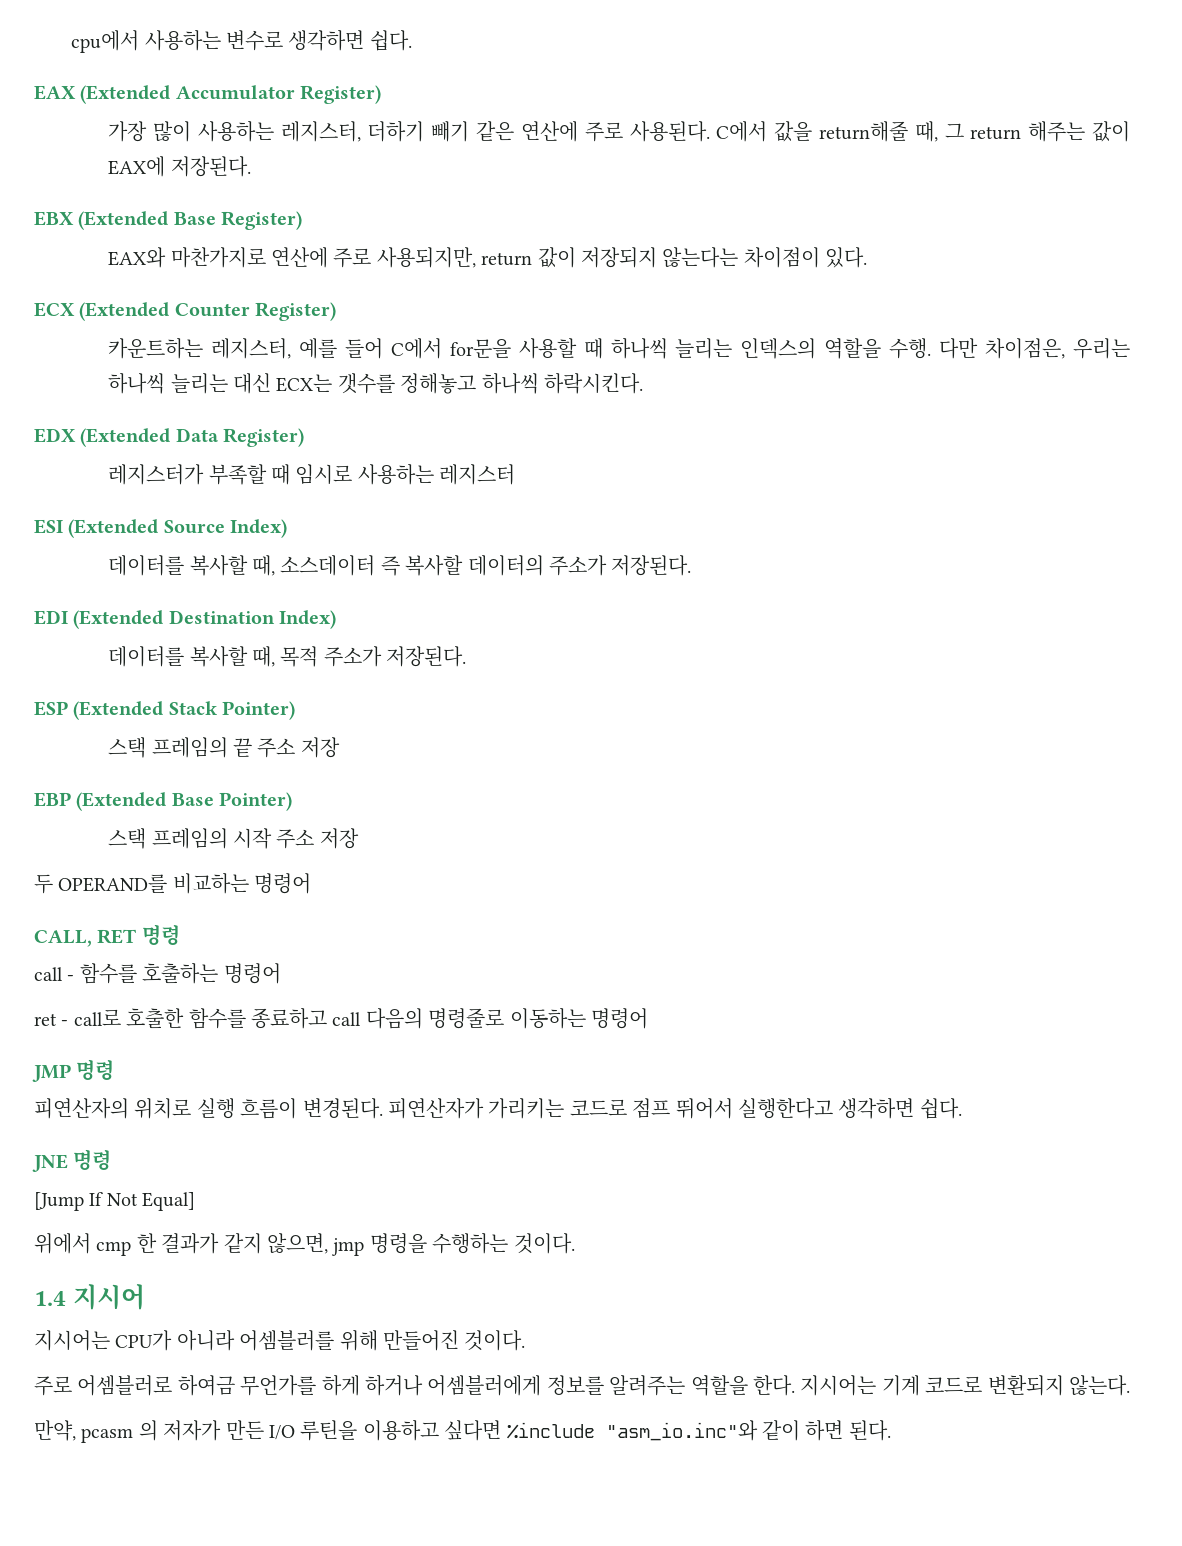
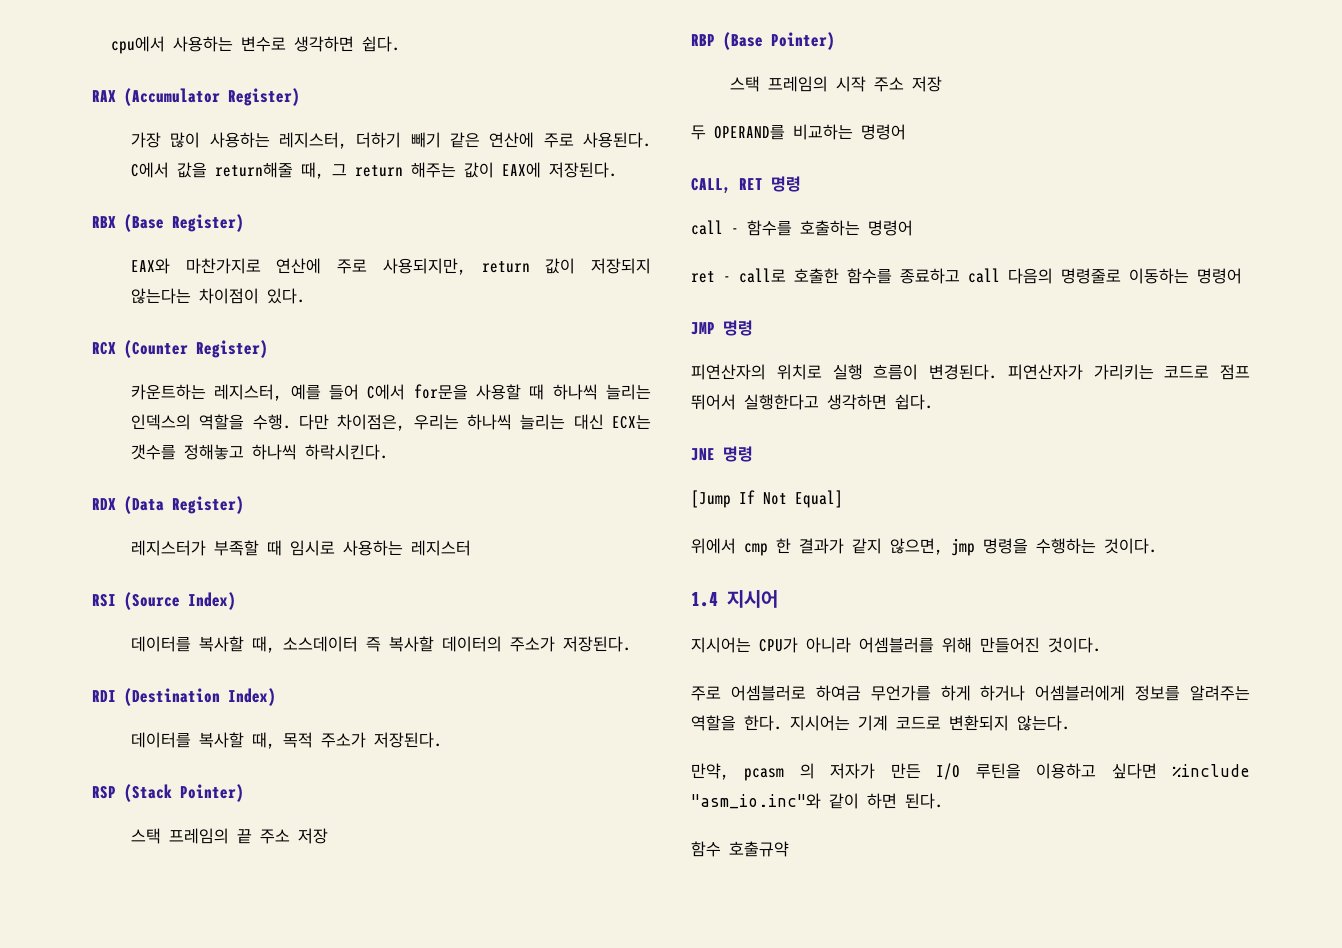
[34,85,295,104] EAX (Extended Accumulator -> [92,88,220,106] RAX (Accumulator
[34,211,216,230] EBX (Extended Base -> [92,214,164,232] RBX (Base
[34,302,250,321] ECX (Extended Counter -> [92,340,188,358] RCX (Counter
[34,428,219,447] EDX (Extended Data -> [92,496,164,514] RDX (Data
[34,519,225,538] ESI (Extended Source -> [92,592,180,610] RSI (Source
[34,610,275,629] EDI (Extended Destination -> [92,688,220,706] RDI (Destination
[34,701,218,720] ESP (Extended Stack -> [92,784,172,802] RSP (Stack
[34,792,214,811] EBP (Extended Base -> [691,32,763,50] RBP (Base
(891, 1430) none -> [691,841,789,857] // 함수 호출규약

